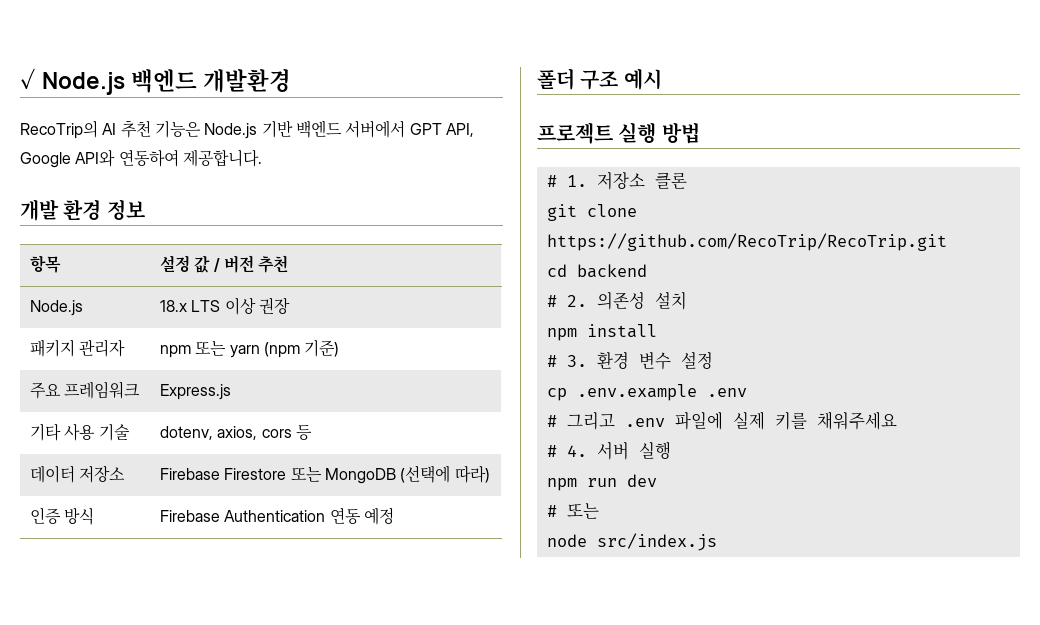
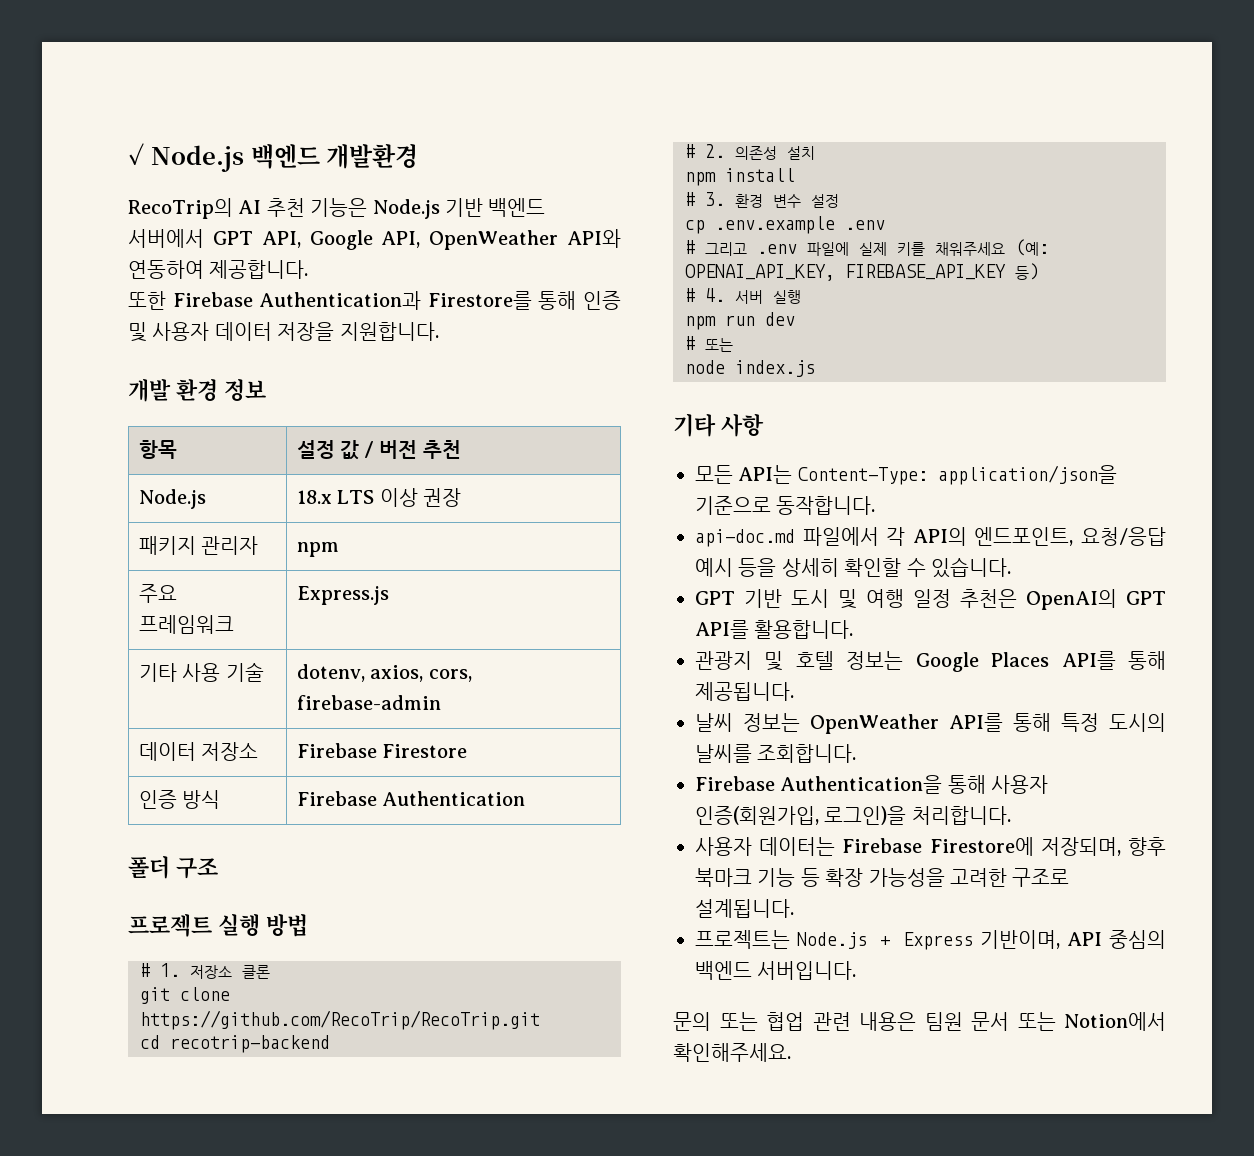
(71, 160) none -> [381,230,559,250] API, OpenWeather
(262, 158) none -> [128,291,621,310] [128,322,439,342] // 또한 Firebase Authentication과 Firestore를 통해 인증 및 사용자 데이터 저장을 지원합니다.
[195,339,340,358] 또는 yarn (npm 기준) -> (340, 549) none
[261,425,312,440] cors 등 -> [428,669,472,682] [297,695,442,710] cors, firebase-admin
[290,465,490,484] 또는 MongoDB (선택에 따라) -> (468, 751) none
[329,507,394,525] 연동 예정 -> (526, 798) none
[623,68,662,90] 예시 -> (218, 868) none
[576,264,647,278] backend -> [170,1035,330,1053] recotrip-backend
(897, 420) none -> [1015,239,1049,256] [685,263,1039,281] (예: OPENAI_API_KEY, FIREBASE_API_KEY 등)
[596,533,717,551] src/index.js -> [735,360,815,377] [673,413,764,437] [695,465,1117,485] [695,496,876,515] [695,527,1166,547] [695,557,1011,578] [695,589,1166,610] [695,620,854,639] [695,651,1166,672] [695,682,794,701] [695,713,1166,734] [695,744,857,763] [695,775,1049,794] [695,806,1011,825] [695,837,1166,856] [695,868,1070,887] [695,899,794,918] [695,930,1166,950] [695,961,857,980] [673,1012,1166,1031] [673,1043,791,1062] index.js // 기타 사항 // 모든 API는 Content-Type: application/json을 기준으로 동작합니다. // api-doc.md 파일에서 각 API의 엔드포인트, 요청/응답 예시 등을 상세히 확인할 수 있습니다. // GPT 기반 도시 및 여행 일정 추천은 OpenAI의 GPT API를 활용합니다. // 관광지 및 호텔 정보는 Google Places API를 통해 제공됩니다. // 날씨 정보는 OpenWeather API를 통해 특정 도시의 날씨를 조회합니다. // Firebase Authentication을 통해 사용자 인증(회원가입, 로그인)을 처리합니다. // 사용자 데이터는 Firebase Firestore에 저장되며, 향후 북마크 기능 등 확장 가능성을 고려한 구조로 설계됩니다. // 프로젝트는 Node.js + Express 기반이며, API 중심의 백엔드 서버입니다. // 문의 또는 협업 관련 내용은 팀원 문서 또는 Notion에서 확인해주세요.

